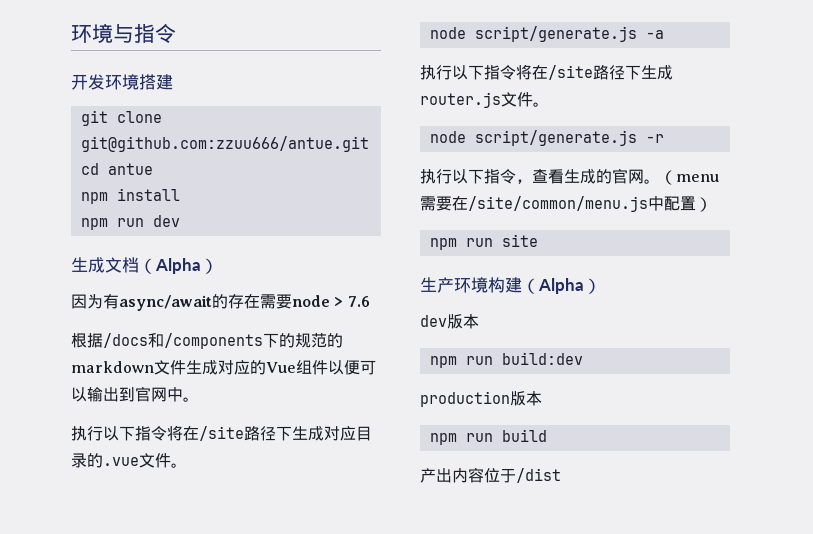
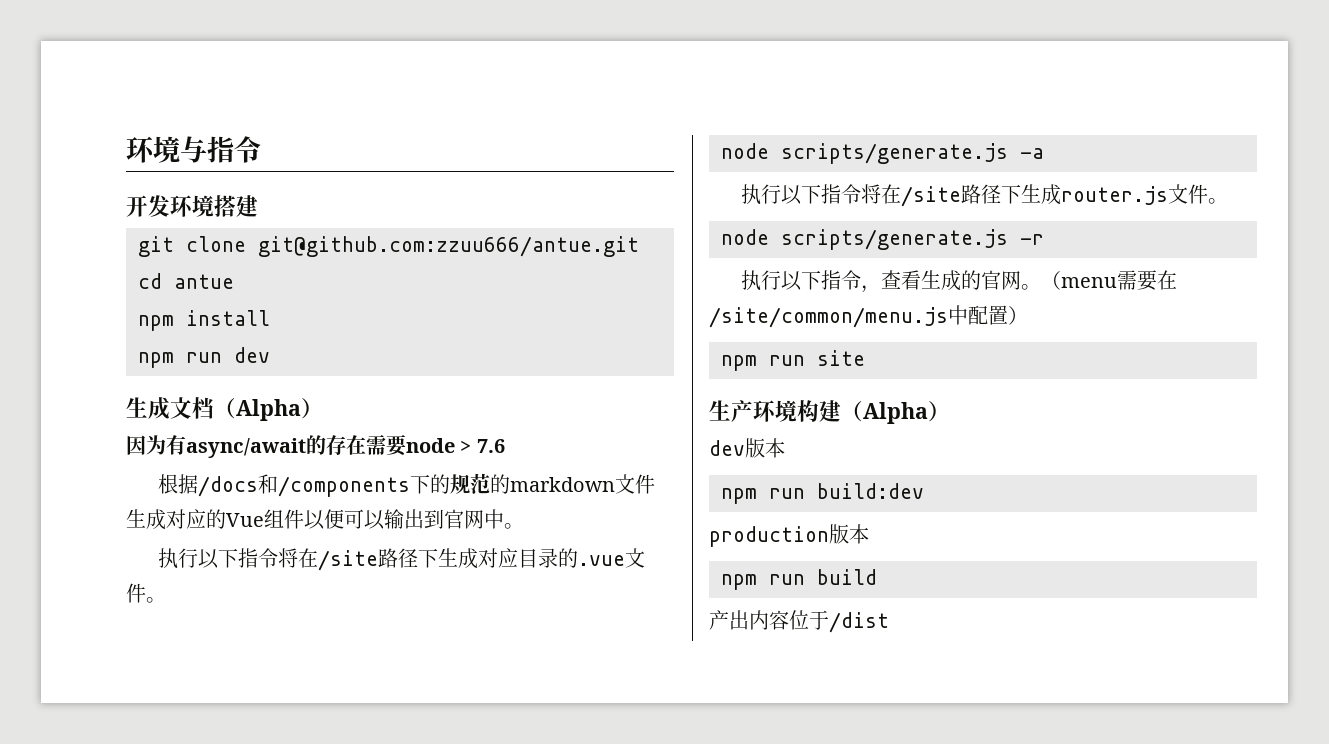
[474,26,637,42] script/generate.js -> [781,143,1008,164] scripts/generate.js
[474,130,637,146] script/generate.js -> [781,229,1008,250] scripts/generate.js

